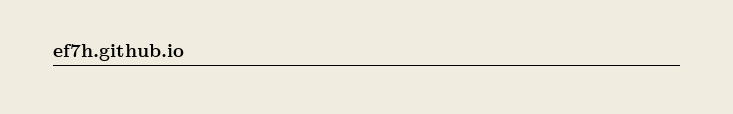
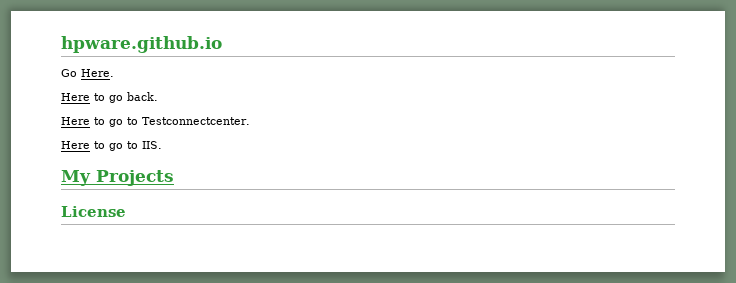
[53,44,184,61] ef7h.github.io -> [61,36,222,53] [61,69,114,77] [61,92,158,103] [61,117,250,127] [61,141,162,151] [61,170,174,186] [61,206,126,217] hpware.github.io // Go Here. // Here to go back. // Here to go to Testconnectcenter. // Here to go to IIS. // My Projects // License

